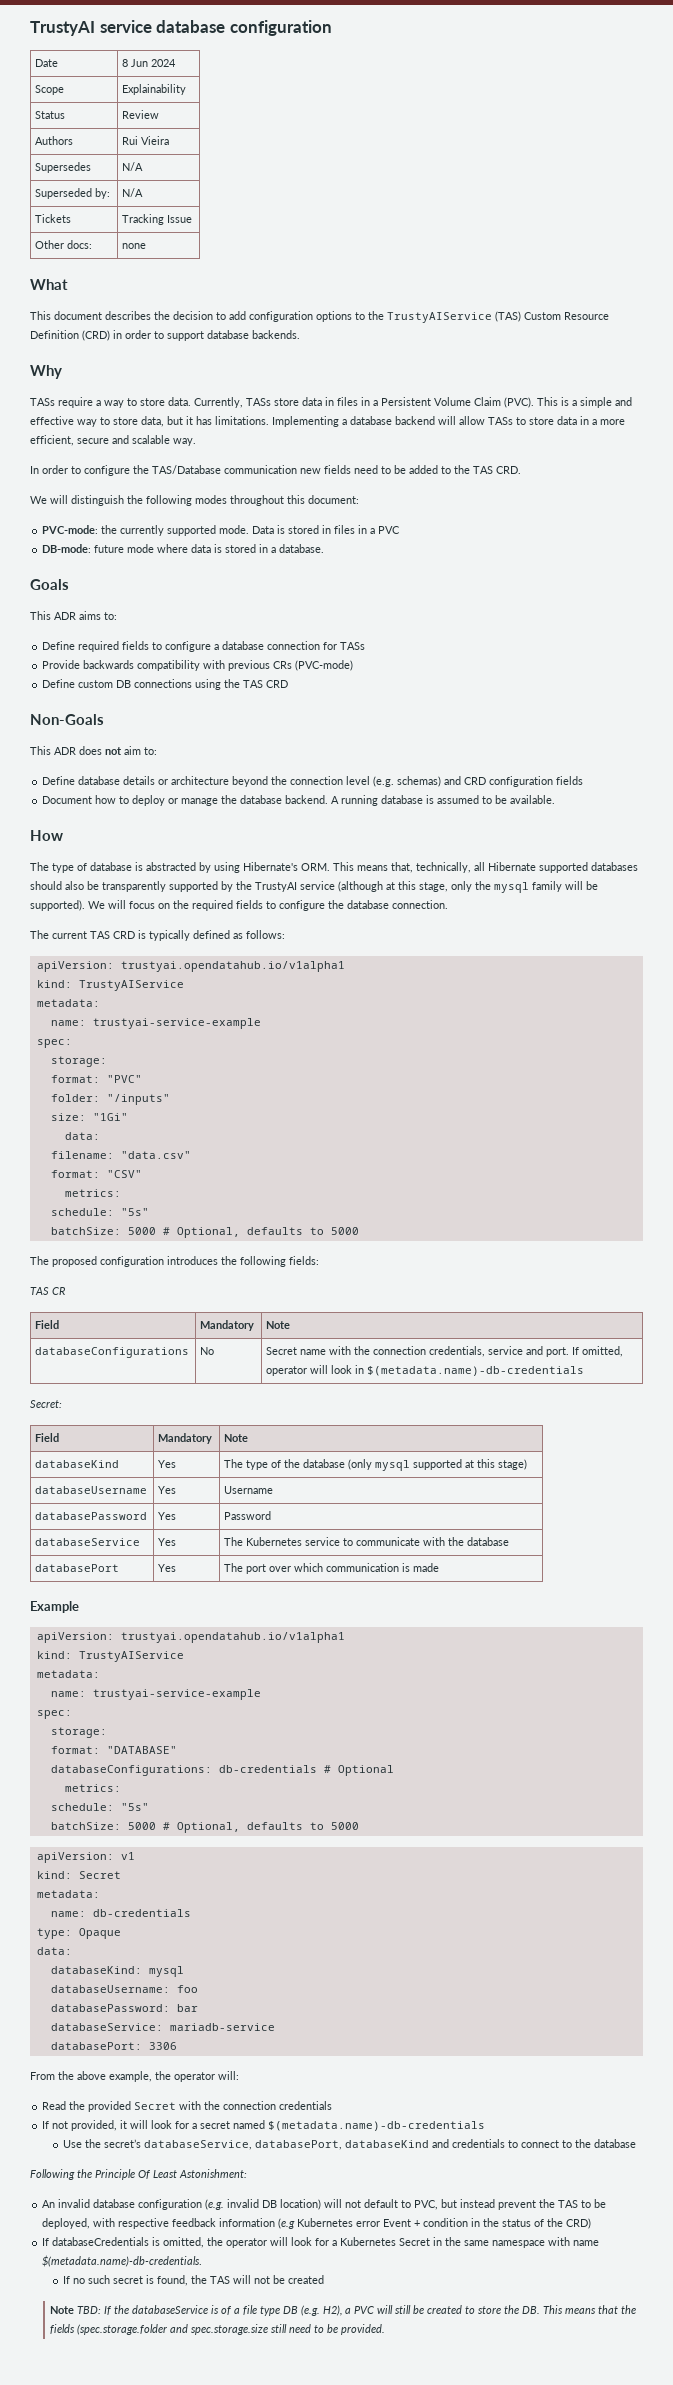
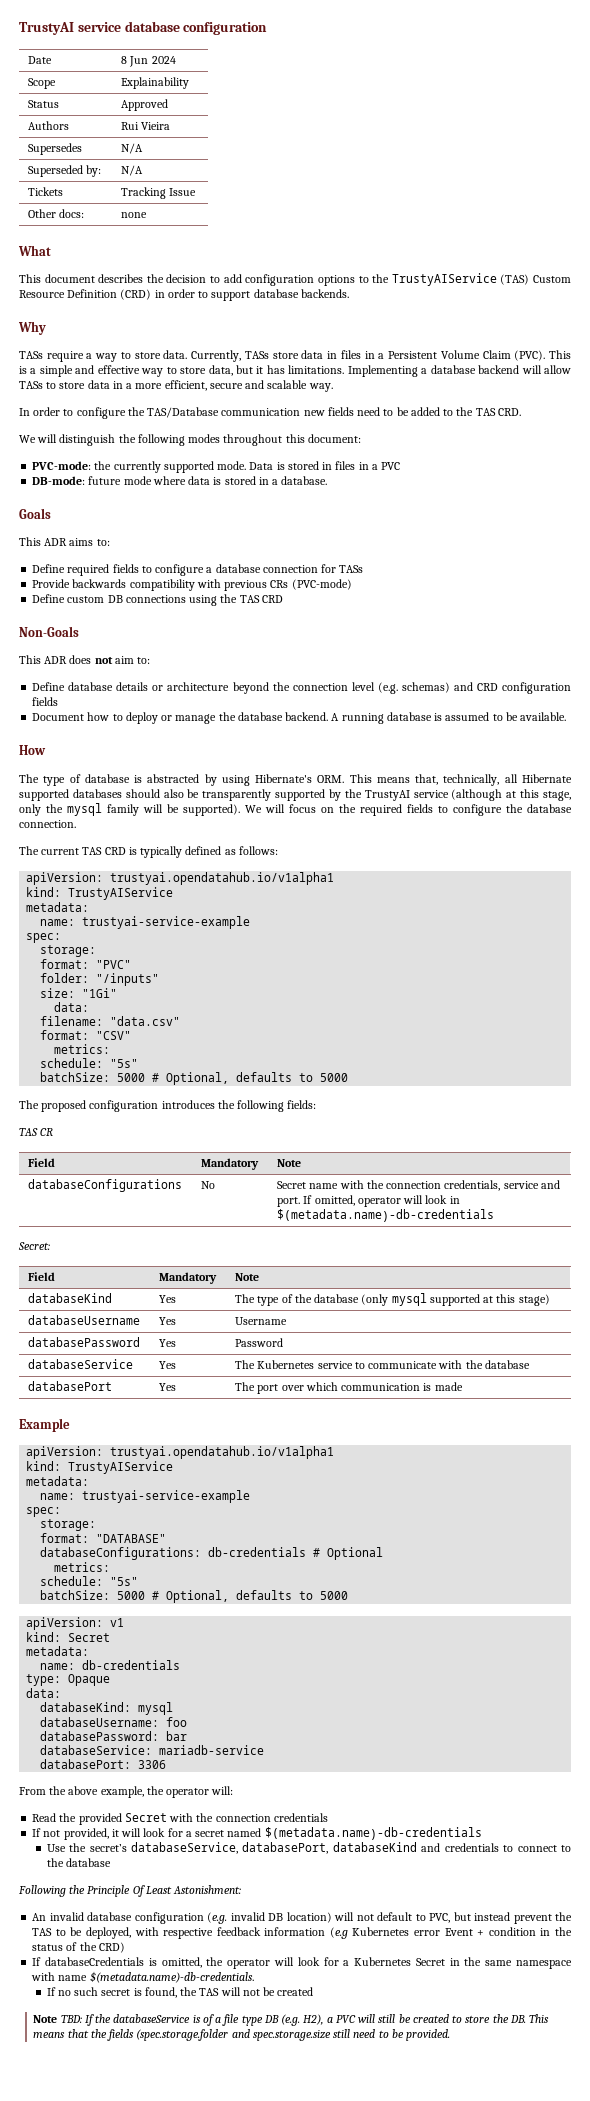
[122,110,160,119] Review -> [121,99,169,111] Approved

